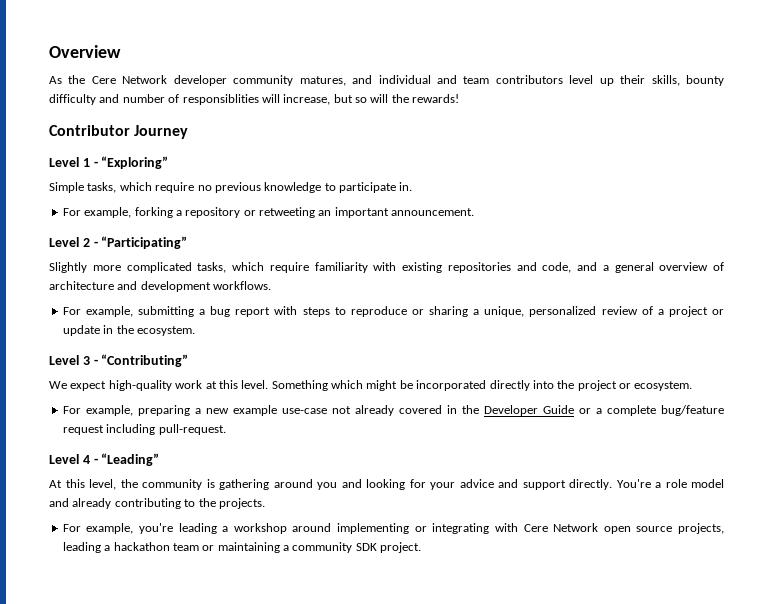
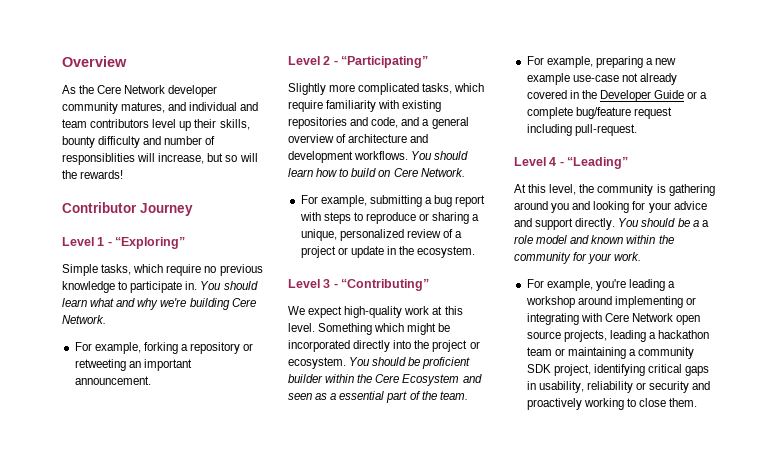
(413, 186) none -> [200,281,258,290] [62,298,256,310] [62,315,106,324] You should learn what and why we're building Cere Network.
(272, 285) none -> [411,151,469,160] [288,168,465,177] You should learn how to build on Cere Network.
(693, 386) none -> [349,357,471,369] [288,374,482,386] [288,391,468,403] You should be proficient builder within the Cere Ecosystem and seen as a essential part of the team.
[616,479,724,488] [49,498,265,509] You're a role model and already contributing to the projects. -> [618,218,709,227] [514,235,674,244] [514,252,642,264] You should be a a role model and known within the community for your work.
[380,542,422,553] project. -> [553,364,710,376] [526,381,711,393] [526,398,698,410] project, identifying critical gaps in usability, reliability or security and proactively working to close them.

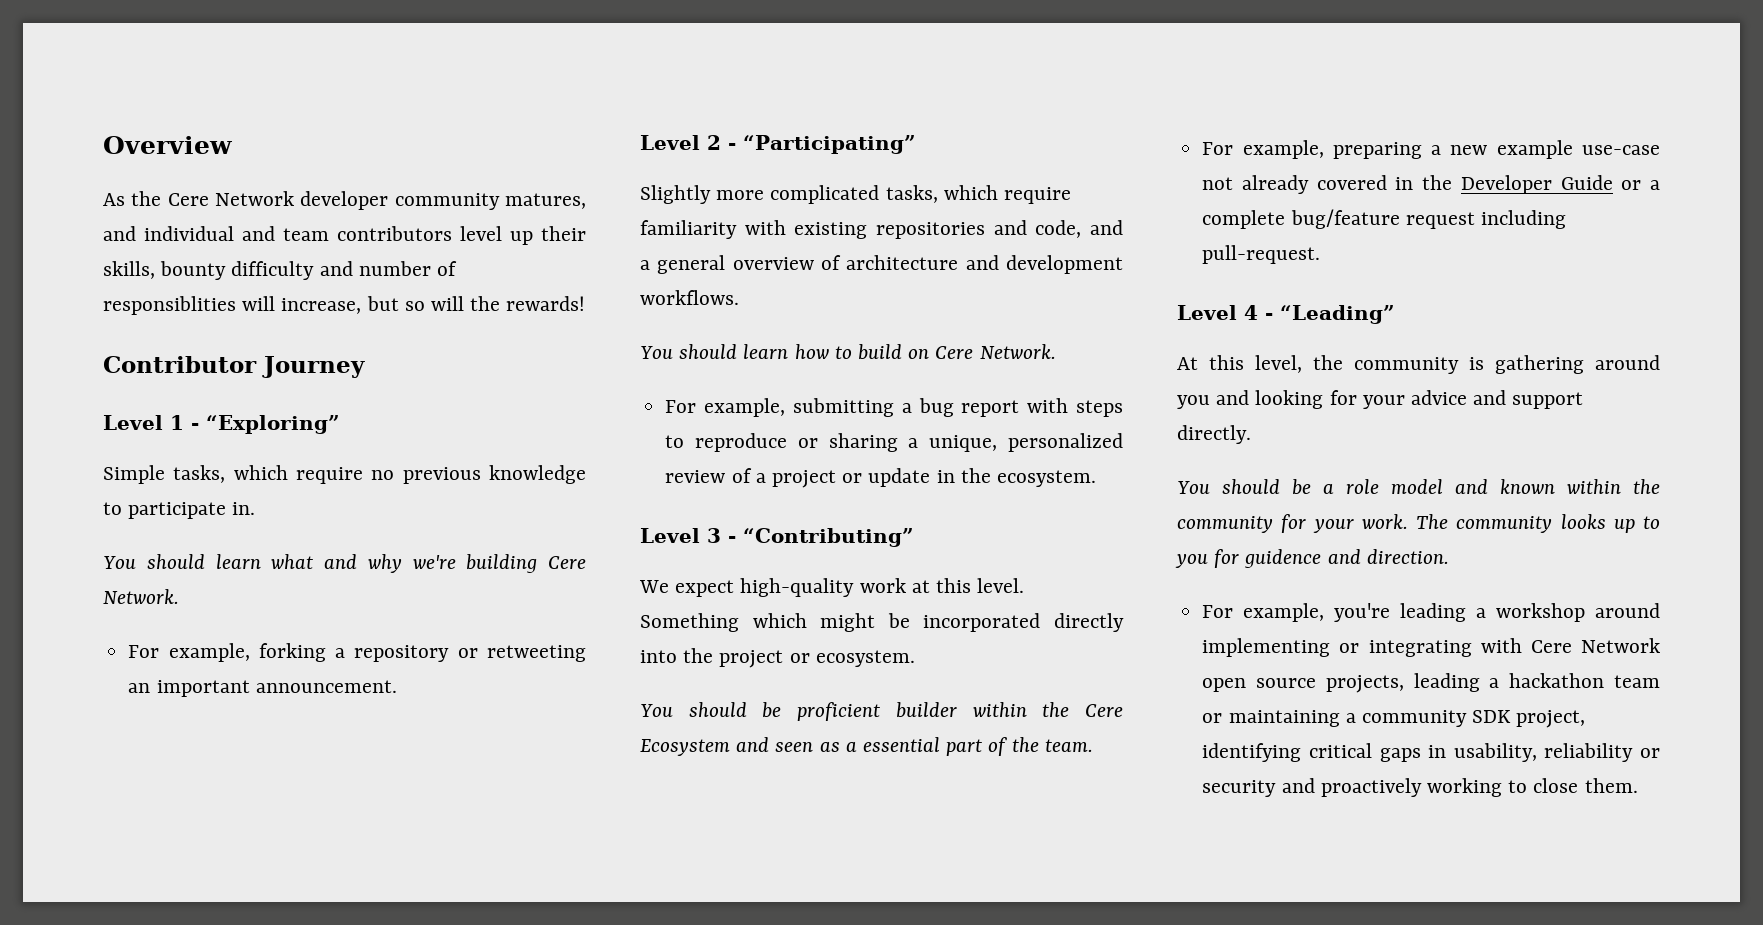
(198, 285) none -> (256, 508) //
(409, 155) none -> (739, 297) //
(346, 363) none -> (915, 658) //
(616, 224) none -> (1251, 434) //
[701,220,709,227] a -> (1334, 488) none
(642, 256) none -> [1416,514,1660,533] [1175,549,1449,568] The community looks up to you for guidence and direction.

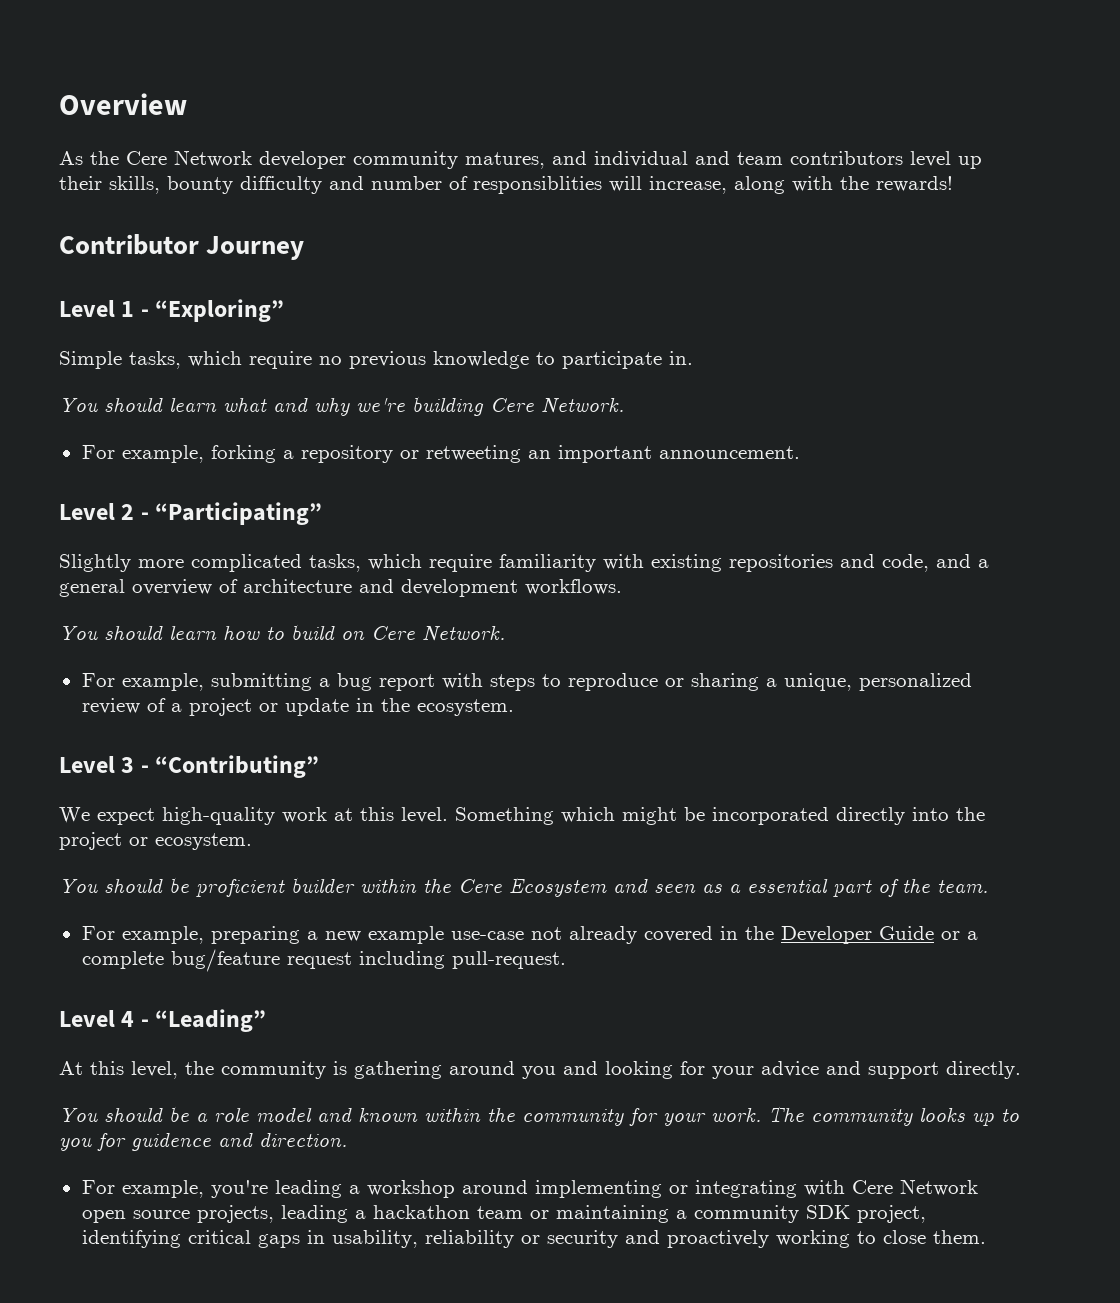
[366,296,465,311] but so will -> [734,176,833,194] along with

